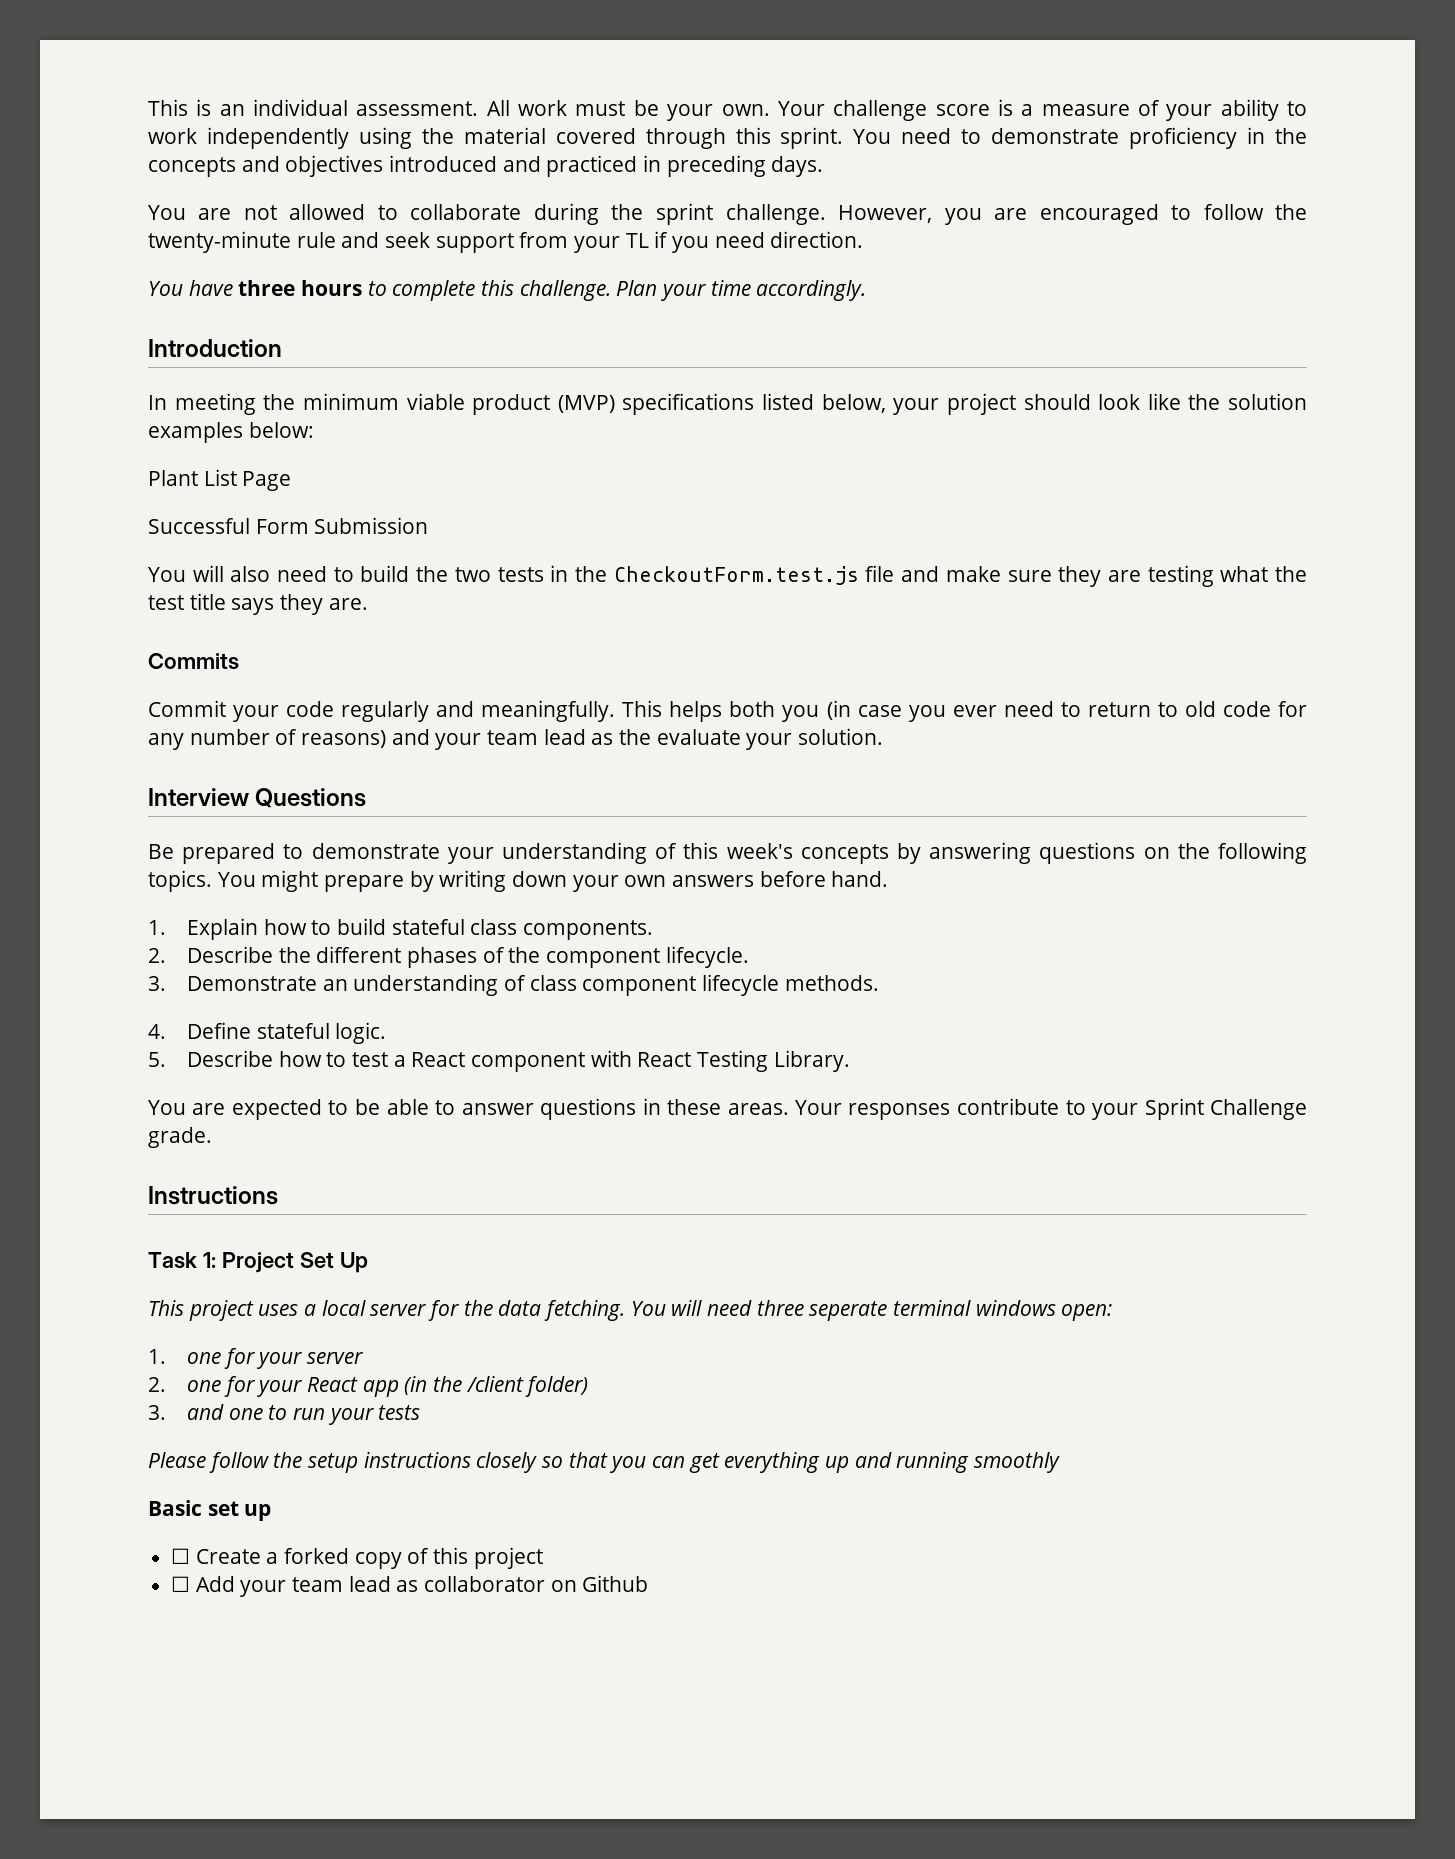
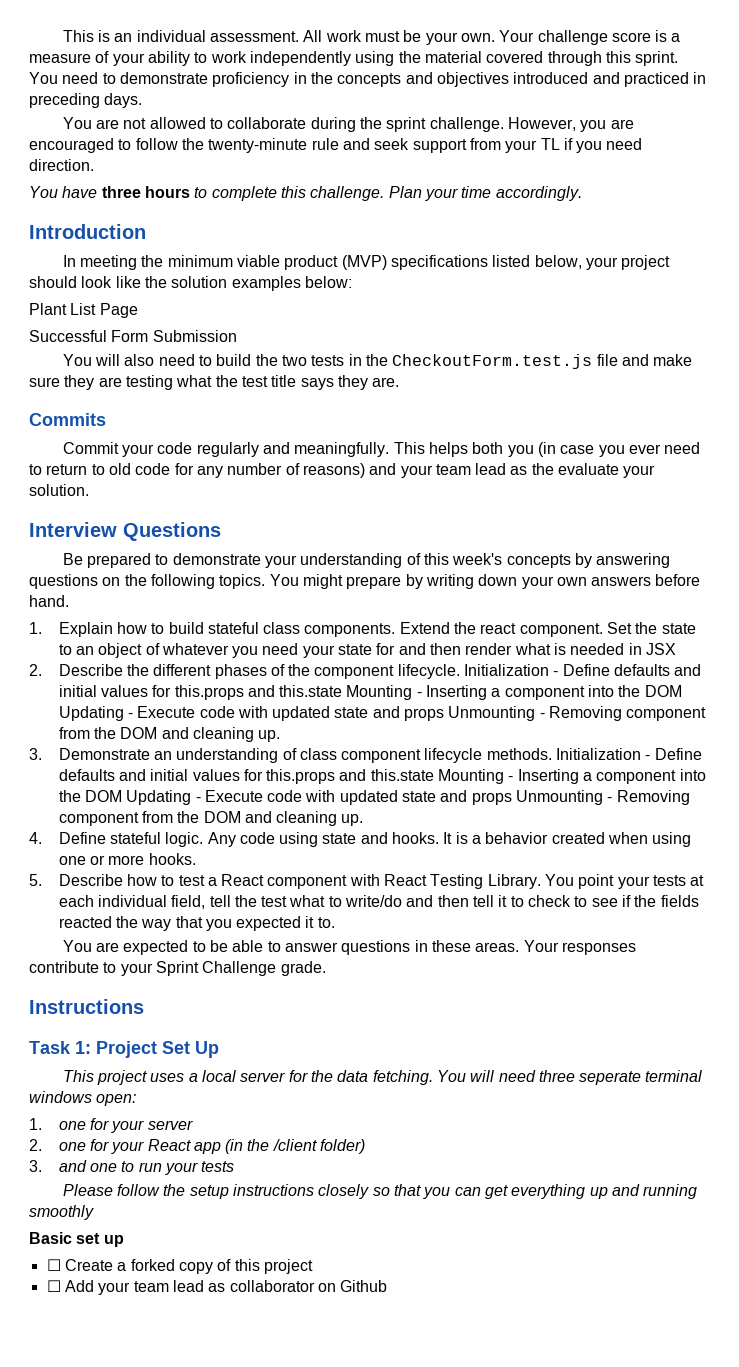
(653, 930) none -> [399,622,696,637] [58,643,676,658] Extend the react component. Set the state to an object of whatever you need your state for and then render what is needed in JSX
(749, 957) none -> [464,664,702,676] [58,685,682,700] [58,706,707,721] [58,727,281,742] Initialization - Define defaults and initial values for this.props and this.state Mounting - Inserting a component into the DOM Updating - Execute code with updated state and props Unmounting - Removing component from the DOM and cleaning up.
[148,1022,387,1044] // 4. Define stateful logic. -> [556,748,702,760] [58,769,706,784] [58,790,690,805] [58,811,364,826] [29,832,692,847] [58,853,196,865] Initialization - Define defaults and initial values for this.props and this.state Mounting - Inserting a component into the DOM Updating - Execute code with updated state and props Unmounting - Removing component from the DOM and cleaning up. // 4. Define stateful logic. Any code using state and hooks. It is a behavior created when using one or more hooks.
(850, 1061) none -> [545,874,705,889] [58,895,699,909] [58,916,335,931] You point your tests at each individual field, tell the test what to write/do and then tell it to check to see if the fields reacted the way that you expected it to.

